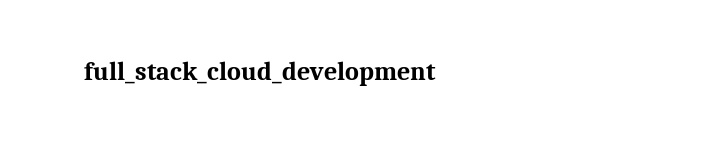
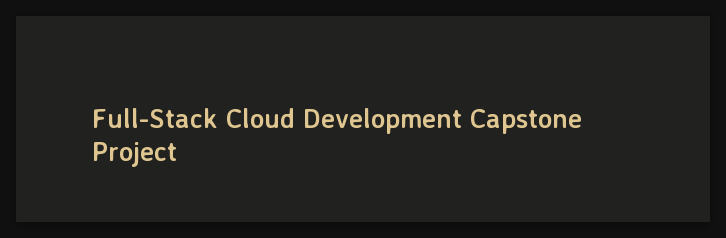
[84,61,436,86] full_stack_cloud_development -> [92,108,582,134] [92,142,177,167] Full-Stack Cloud Development Capstone Project

